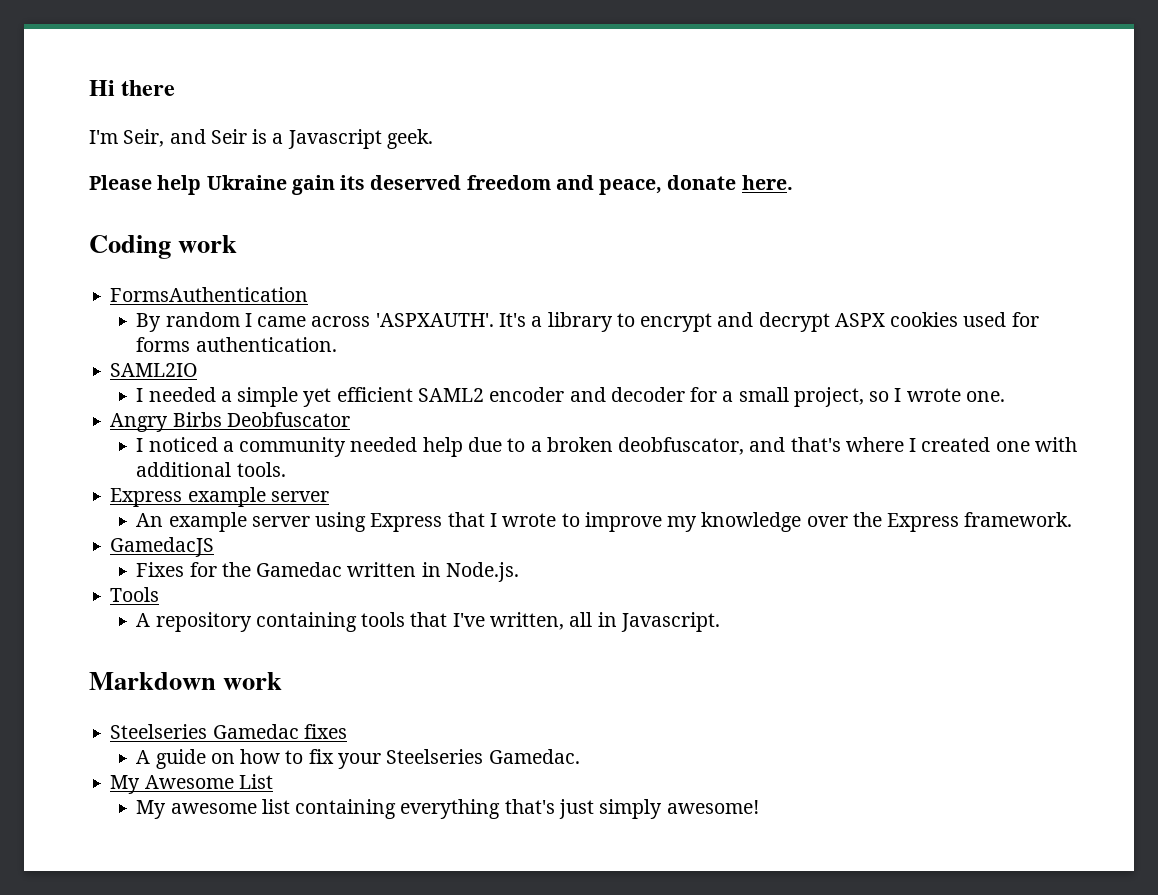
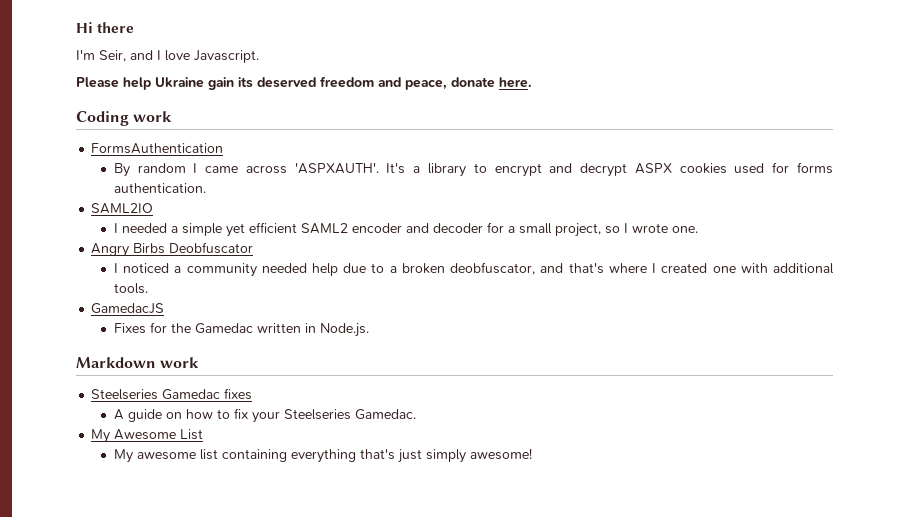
[210,129,433,149] Seir is a Javascript geek. -> [157,50,259,63] I love Javascript.
[110,487,329,507] [136,512,1073,532] // Express example server // An example server using Express that I wrote to improve my knowledge over the Express framework. -> (148, 288) none
[110,587,160,602] [136,612,720,632] // Tools // A repository containing tools that I've written, all in Javascript. -> (369, 330) none

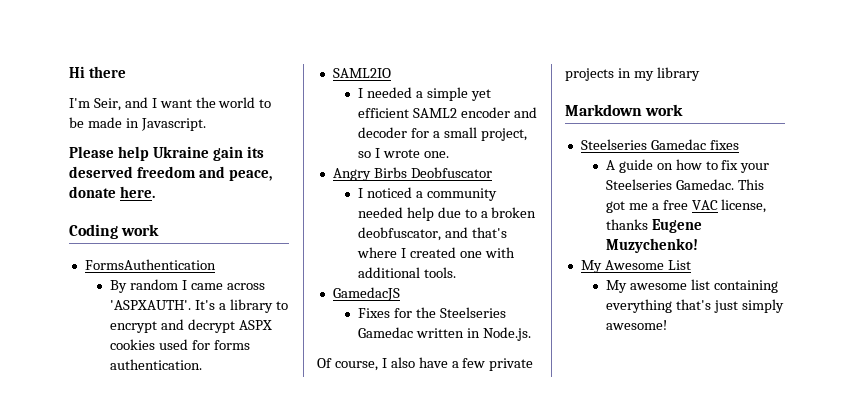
[165,50,190,61] love -> [159,97,272,108] [69,117,139,128] want the world to be made in
(191, 328) none -> [439,307,506,318] Steelseries
(369, 330) none -> [317,357,534,371] [565,67,700,81] // Of course, I also have a few private projects in my library
(416, 414) none -> [737,179,764,190] [605,199,767,213] [605,219,702,233] [605,238,698,253] This got me a free VAC license, thanks Eugene Muzychenko!

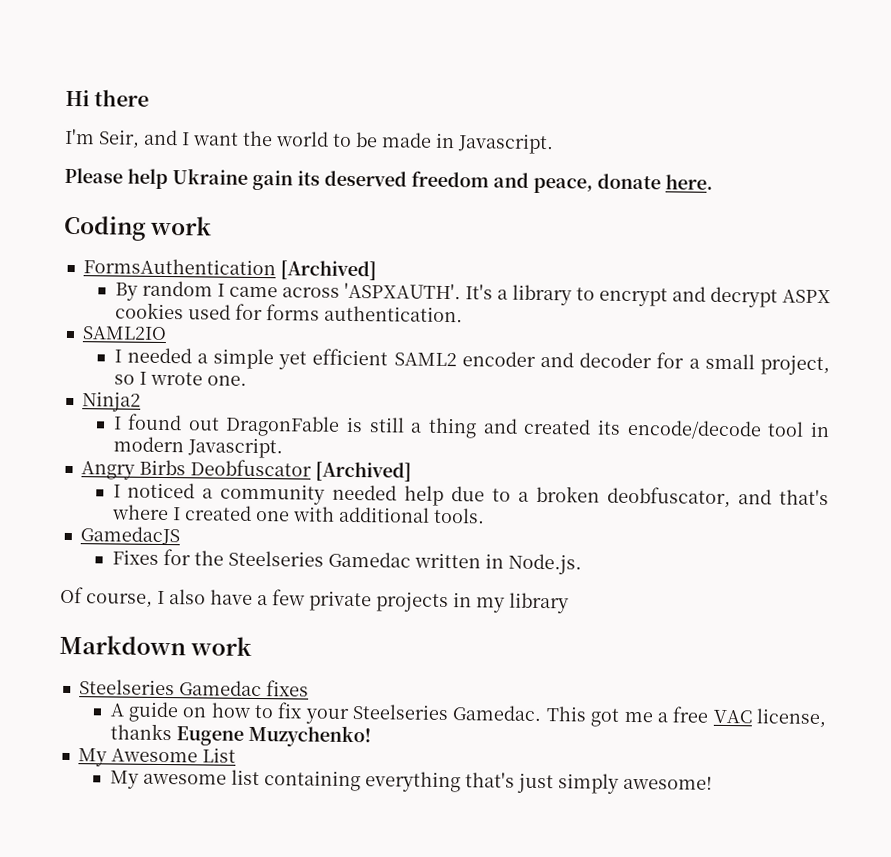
(216, 264) none -> [279,260,377,281] [Archived]
(449, 154) none -> [81,391,141,412] [112,413,830,440] [112,436,283,459] // Ninja2 // I found out DragonFable is still a thing and created its encode/decode tool in modern Javascript.
(492, 172) none -> [314,461,412,482] [Archived]

